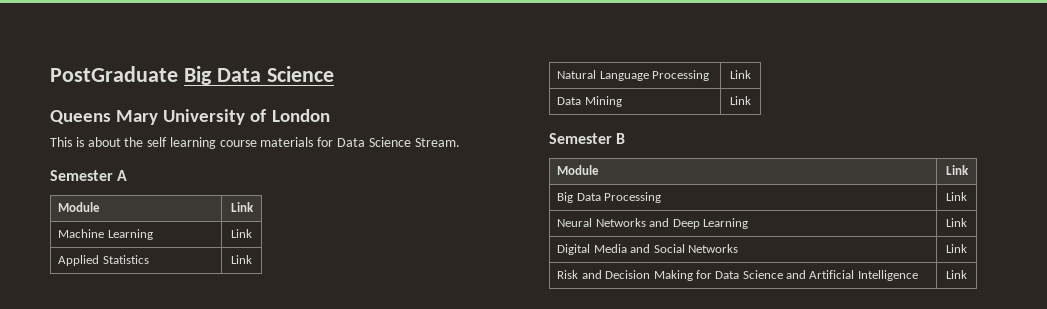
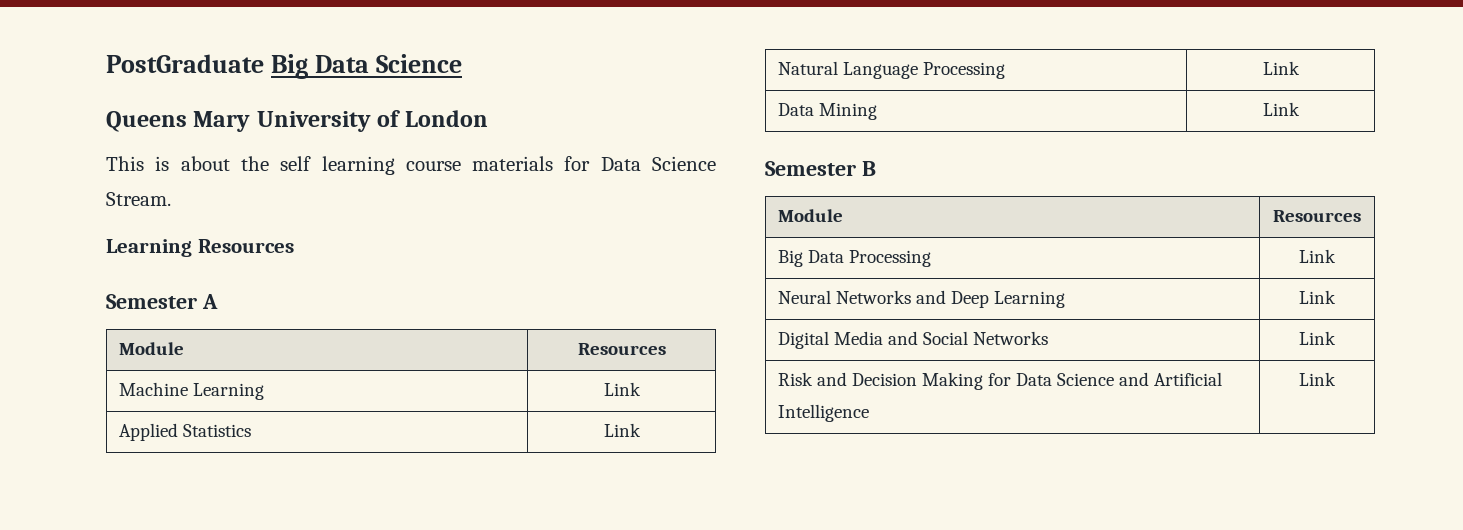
(460, 142) none -> [106,239,294,257] // Learning Resources
[230,202,254,212] Link -> [577,343,666,355] Resources
[945,165,969,175] Link -> [1273,210,1361,222] Resources

